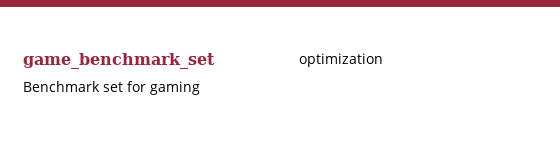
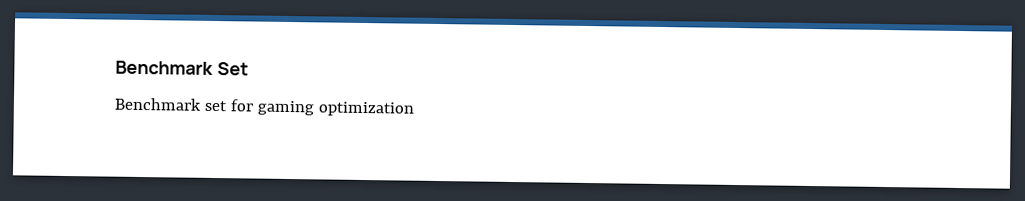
[23,53,215,69] game_benchmark_set -> [115,60,249,76] Benchmark Set

